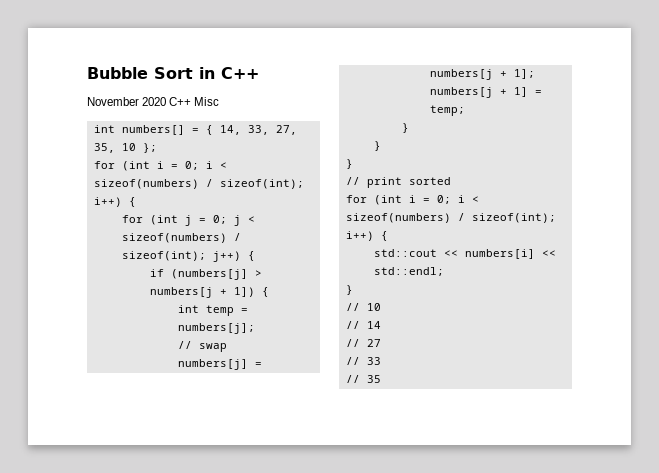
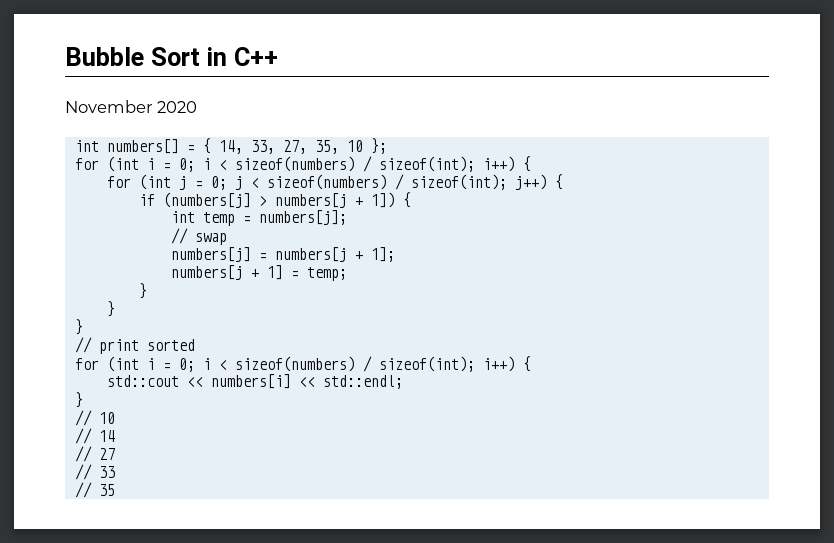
[169,97,220,106] C++ Misc -> (198, 107) none

